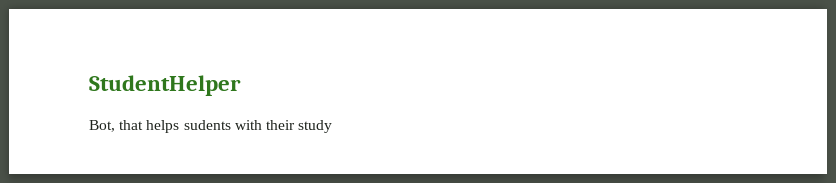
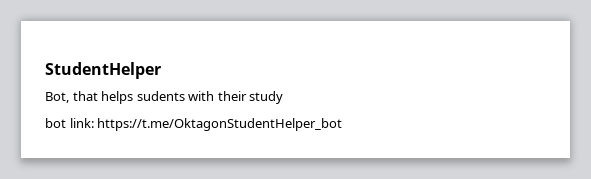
(333, 126) none -> [45,118,343,131] // bot link: https://t.me/OktagonStudentHelper_bot

